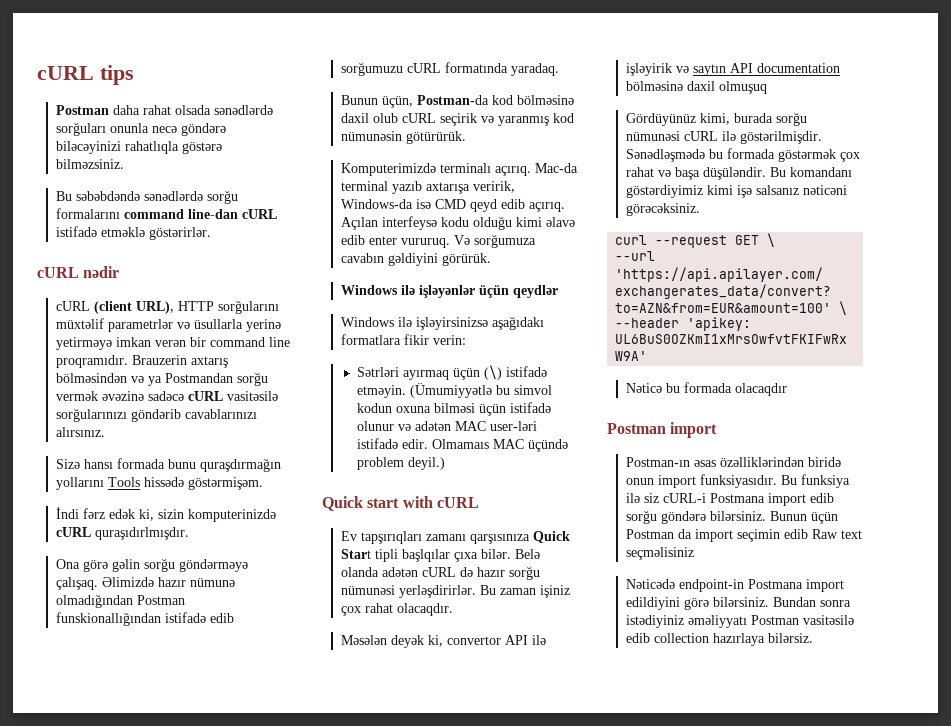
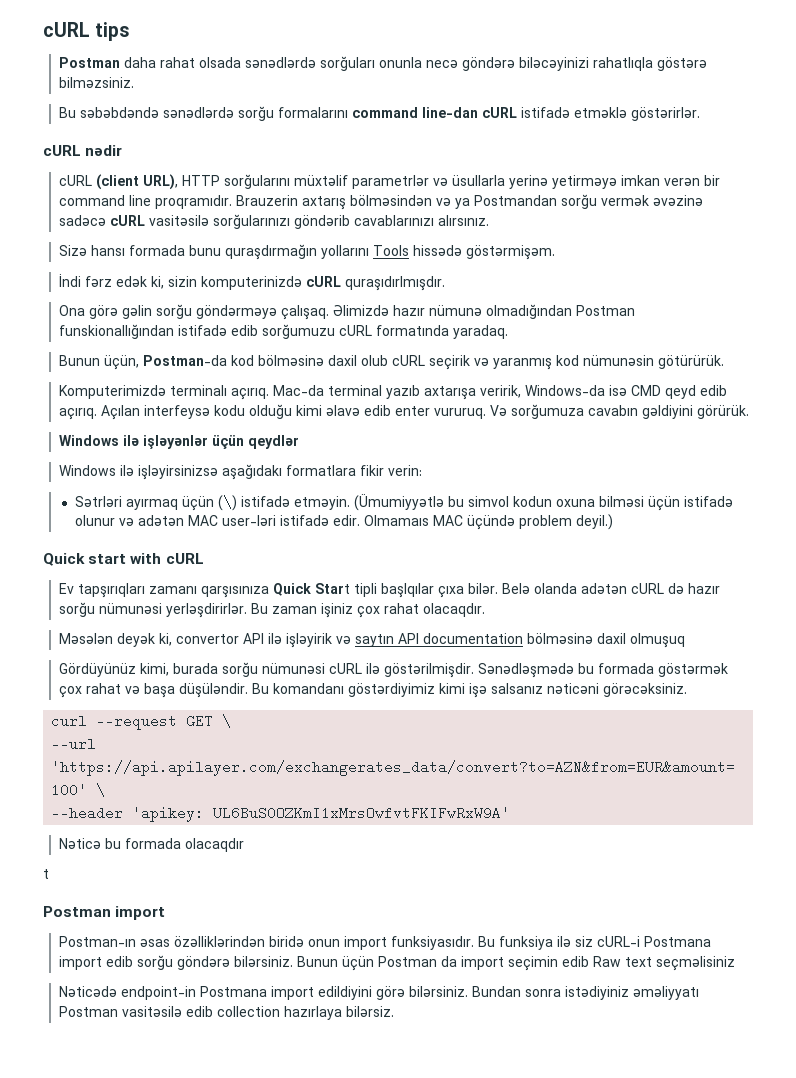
(788, 389) none -> [43,869,49,879] // t

